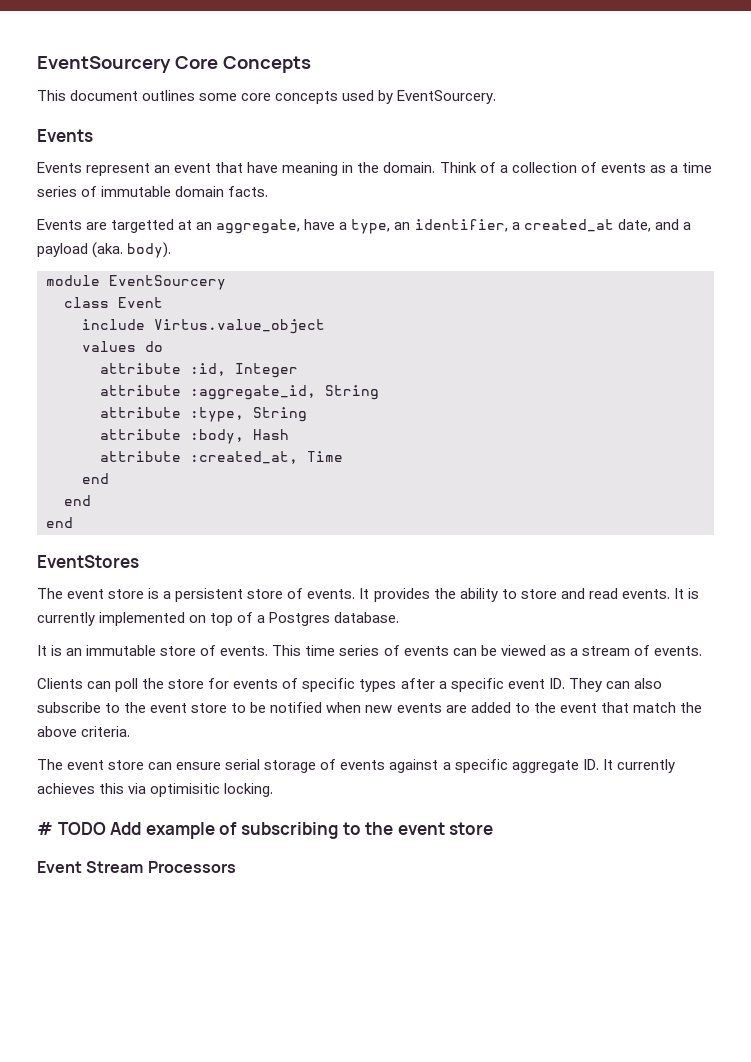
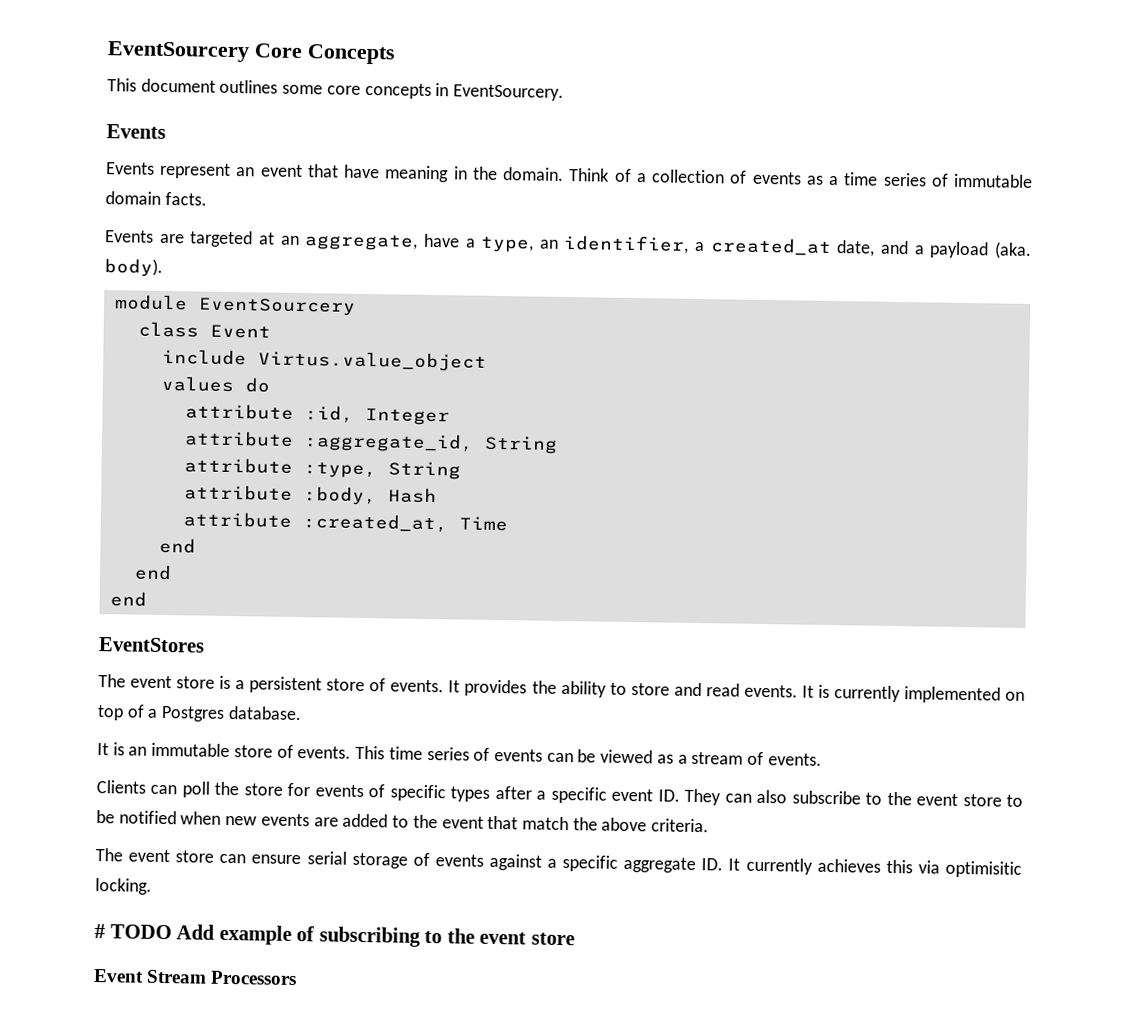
[342,90,394,104] used by -> [435,83,450,97] in
[111,219,175,233] targetted -> [189,230,254,248] targeted

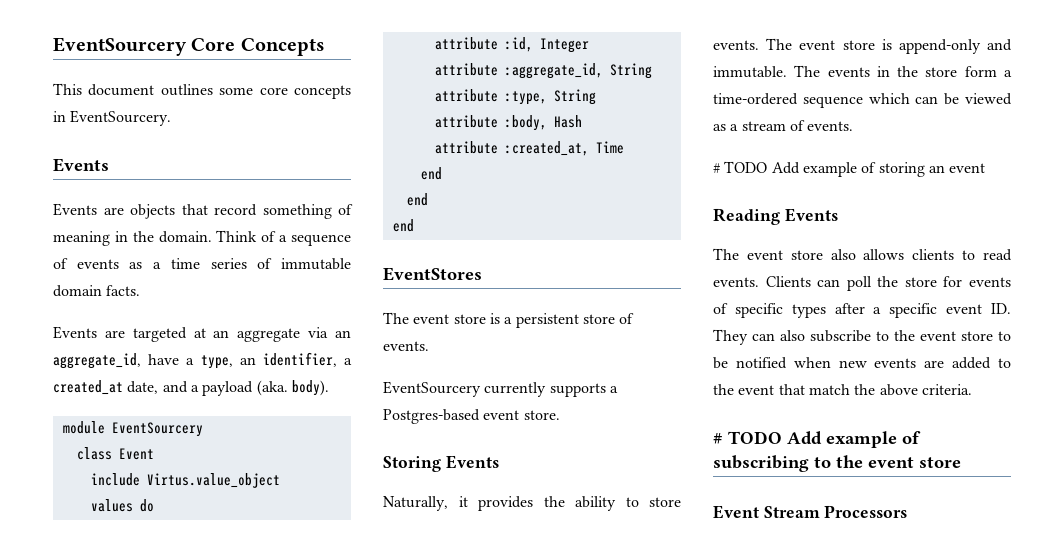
[159,162,381,179] represent an event that have -> [103,204,353,219] are objects that record something of
[651,169,726,184] collection -> [291,234,351,246] sequence
[304,234,419,251] aggregate, -> [237,327,351,342] [53,353,141,369] aggregate via an aggregate_id,
[448,680,461,693] It -> [383,381,618,397] [383,409,560,424] [383,455,499,472] [383,496,468,511] // EventSourcery currently supports a Postgres-based event store. // Storing Events // Naturally, it
[673,682,1025,704] [97,704,302,722] [97,742,543,762] and read events. It is currently implemented on top of a Postgres database. // It is an immutable store of events. This time series of events -> [713,38,1012,54] [713,65,1012,78] [713,93,910,108] events. The event store is append-only and immutable. The events in the store form a time-ordered sequence which
(822, 759) none -> [713,161,986,177] [713,208,838,225] [713,248,1012,261] [713,277,759,287] # TODO Add example of storing an event // Reading Events // The event store also allows clients to read events.
[95,848,1022,878] [95,878,152,895] // The event store can ensure serial storage of events against a specific aggregate ID. It currently achieves this via optimisitic locking. -> (972, 389) none

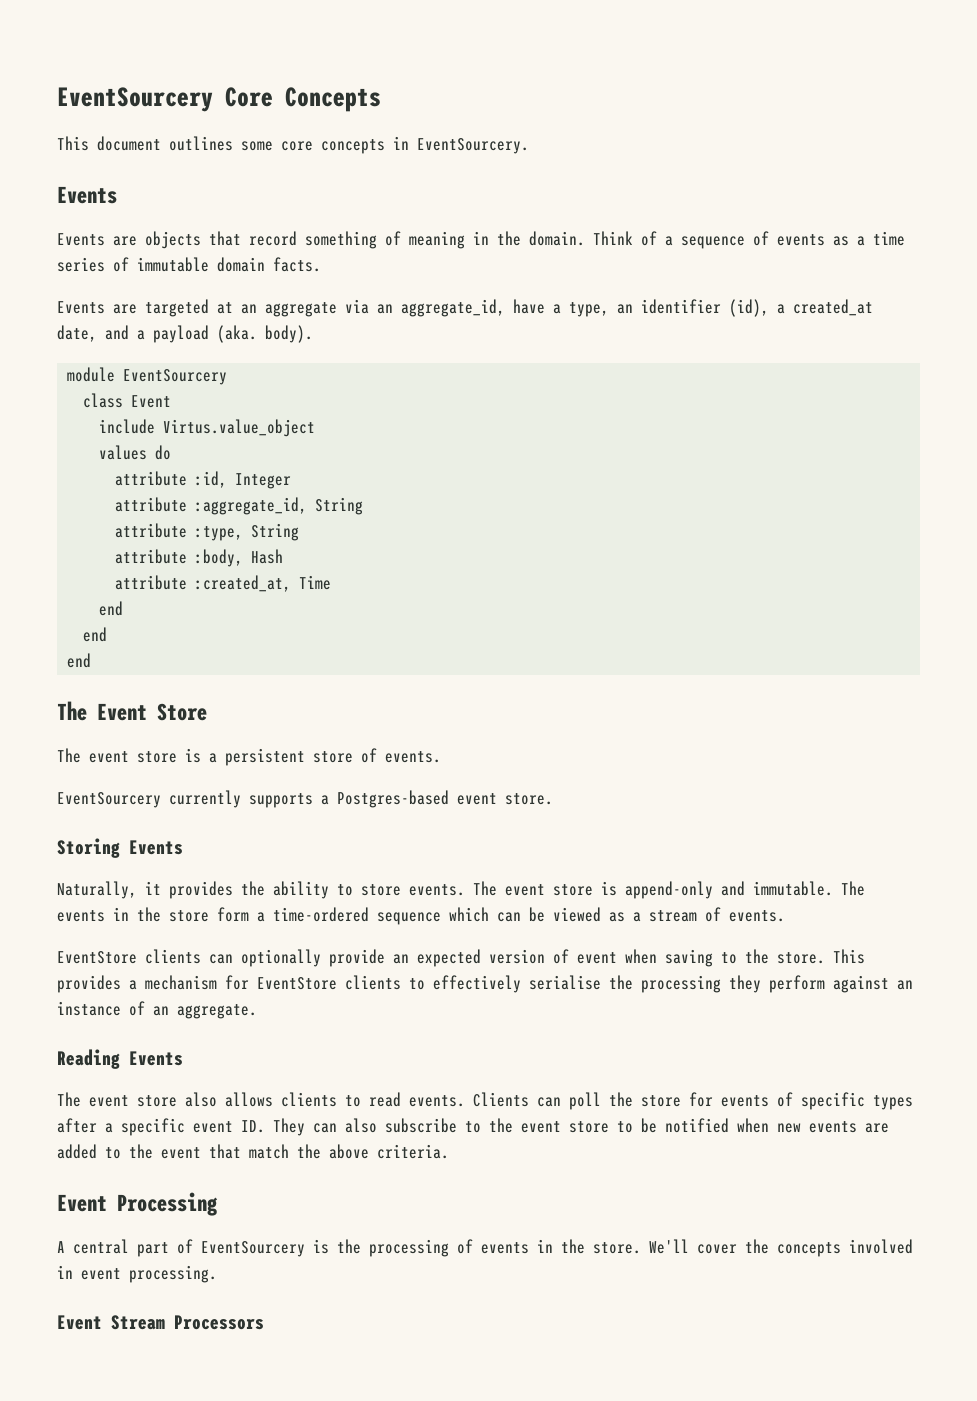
[262,352,337,367] identifier, -> [641,299,769,317] identifier (id),
[383,267,482,281] EventStores -> [57,701,207,721] The Event Store
[713,161,986,177] # TODO Add example of storing an event -> [57,949,865,967] [57,975,913,993] [57,1001,257,1019] EventStore clients can optionally provide an expected version of event when saving to the store. This provides a mechanism for EventStore clients to effectively serialise the processing they perform against an instance of an aggregate.
[713,431,921,448] [713,455,961,472] # TODO Add example of subscribing to the event store -> [57,1192,218,1216] [57,1239,913,1257] [57,1265,217,1283] Event Processing // A central part of EventSourcery is the processing of events in the store. We'll cover the concepts involved in event processing.

